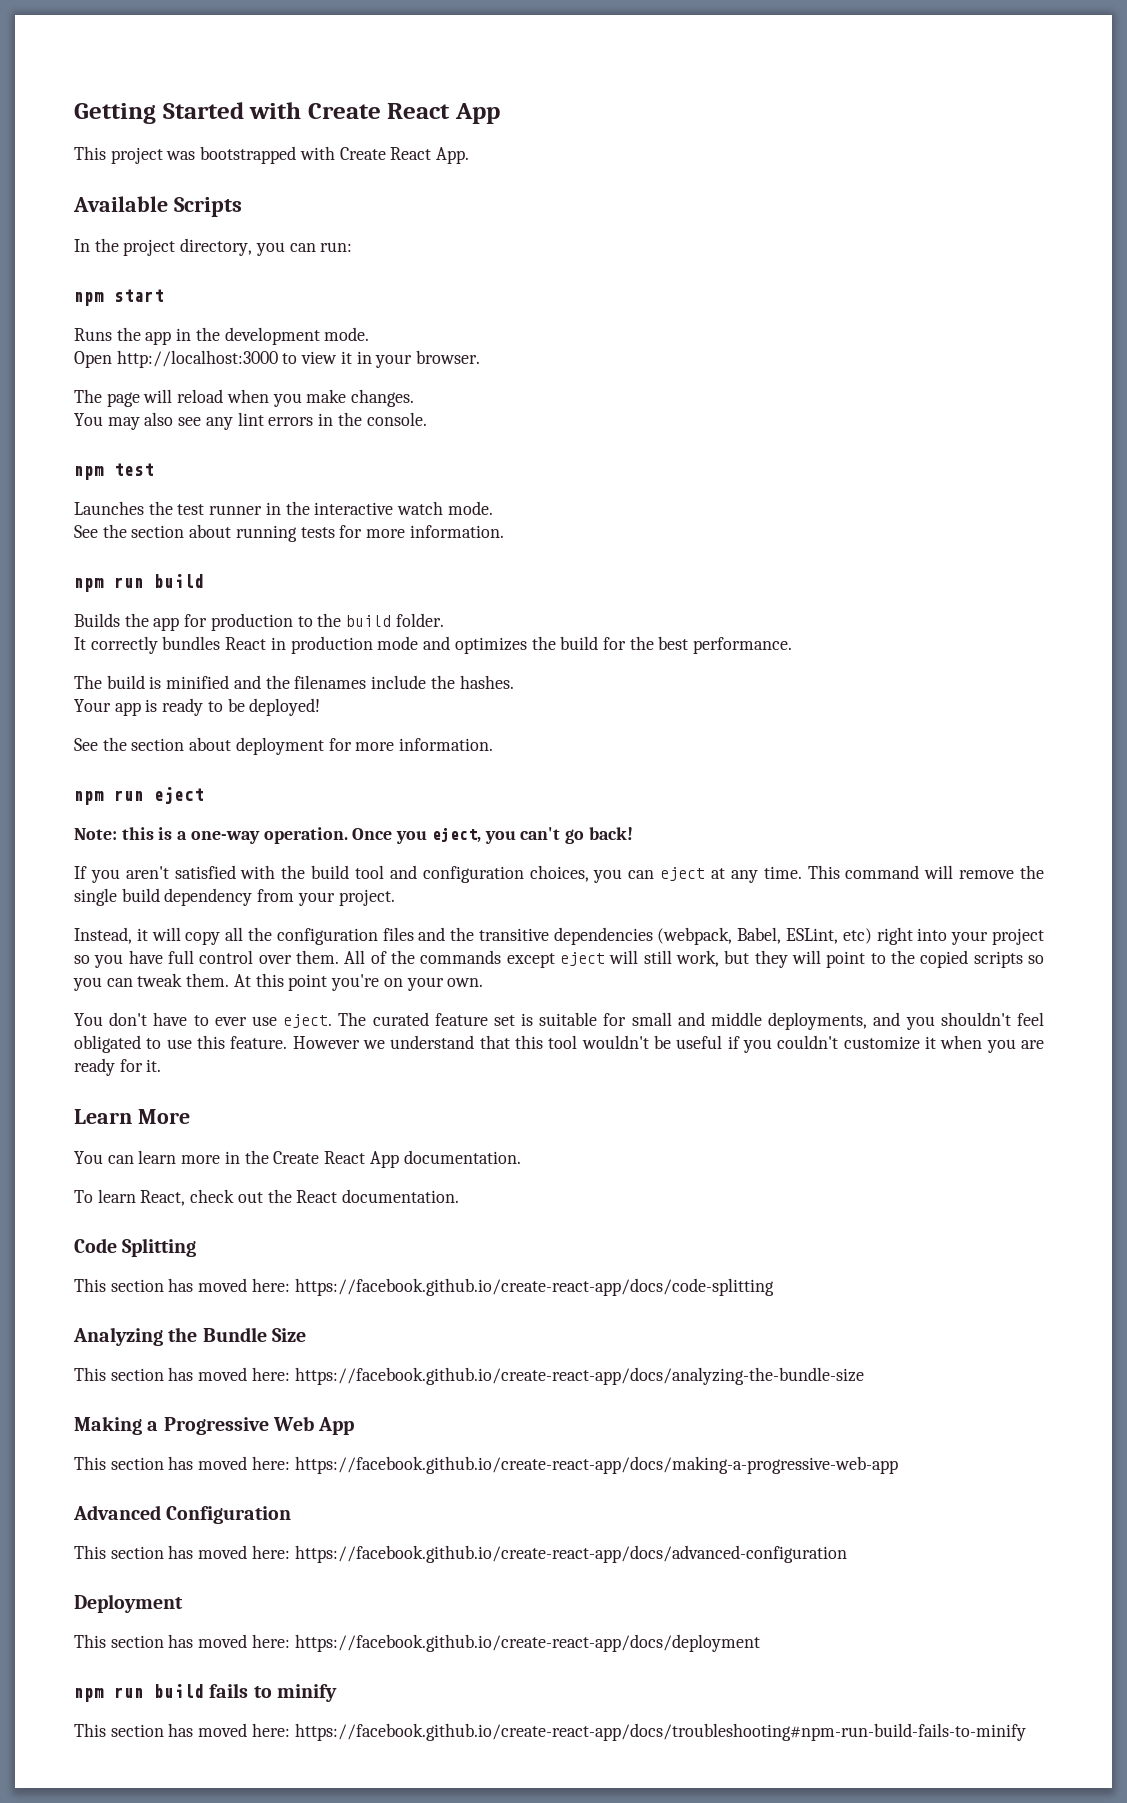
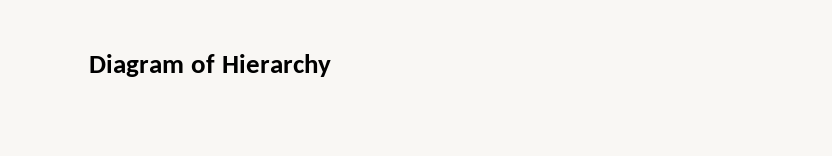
[74,102,501,124] [74,146,470,164] [73,196,242,217] [74,238,353,256] [74,289,164,306] [74,327,370,345] [74,350,481,368] [74,389,415,407] [74,412,427,430] [74,463,154,480] [74,501,493,515] [74,524,504,542] [74,574,204,592] [74,613,444,631] [74,636,793,654] [74,675,514,689] [74,698,321,716] [74,737,494,755] [74,787,204,805] [74,827,633,844] [74,865,1045,883] [74,888,395,906] [74,927,1044,945] [74,950,1045,968] [73,973,484,991] [74,1012,1044,1030] [74,1035,1045,1053] [74,1058,162,1076] [74,1109,190,1124] [74,1150,521,1168] [74,1189,460,1206] [74,1238,197,1257] [74,1278,774,1296] [73,1327,306,1346] [74,1367,864,1385] [74,1416,355,1435] [74,1456,898,1474] [73,1505,292,1524] [74,1545,847,1563] [74,1594,183,1613] [74,1634,760,1652] [74,1683,337,1702] [74,1723,1026,1741] Getting Started with Create React App // This project was bootstrapped with Create React App. // Available Scripts // In the project directory, you can run: // npm start // Runs the app in the development mode. // Open http://localhost:3000 to view it in your browser. // The page will reload when you make changes. // You may also see any lint errors in the console. // npm test // Launches the test runner in the interactive watch mode. // See the section about running tests for more information. // npm run build // Builds the app for production to the build folder. // It correctly bundles React in production mode and optimizes the build for the best performance. // The build is minified and the filenames include the hashes. // Your app is ready to be deployed! // See the section about deployment for more information. // npm run eject // Note: this is a one-way operation. Once you eject, you can't go back! // If you aren't satisfied with the build tool and configuration choices, you can eject at any time. This command will remove the single build dependency from your project. // Instead, it will copy all the configuration files and the transitive dependencies (webpack, Babel, ESLint, etc) right into your project so you have full control over them. All of the commands except eject will still work, but they will point to the copied scripts so you can tweak them. At this point you're on your own. // You don't have to ever use eject. The curated feature set is suitable for small and middle deployments, and you shouldn't feel obligated to use this feature. However we understand that this tool wouldn't be useful if you couldn't customize it when you are ready for it. // Learn More // You can learn more in the Create React App documentation. // To learn React, check out the React documentation. // Code Splitting // This section has moved here: https://facebook.github.io/create-react-app/docs/code-splitting // Analyzing the Bundle Size // This section has moved here: https://facebook.github.io/create-react-app/docs/analyzing-the-bundle-size // Making a Progressive Web App // This section has moved here: https://facebook.github.io/create-react-app/docs/making-a-progressive-web-app // Advanced Configuration // This section has moved here: https://facebook.github.io/create-react-app/docs/advanced-configuration // Deployment // This section has moved here: https://facebook.github.io/create-react-app/docs/deployment // npm run build fails to minify // This section has moved here: https://facebook.github.io/create-react-app/docs/troubleshooting#npm-run-build-fails-to-minify -> [89,54,332,77] Diagram of Hierarchy

